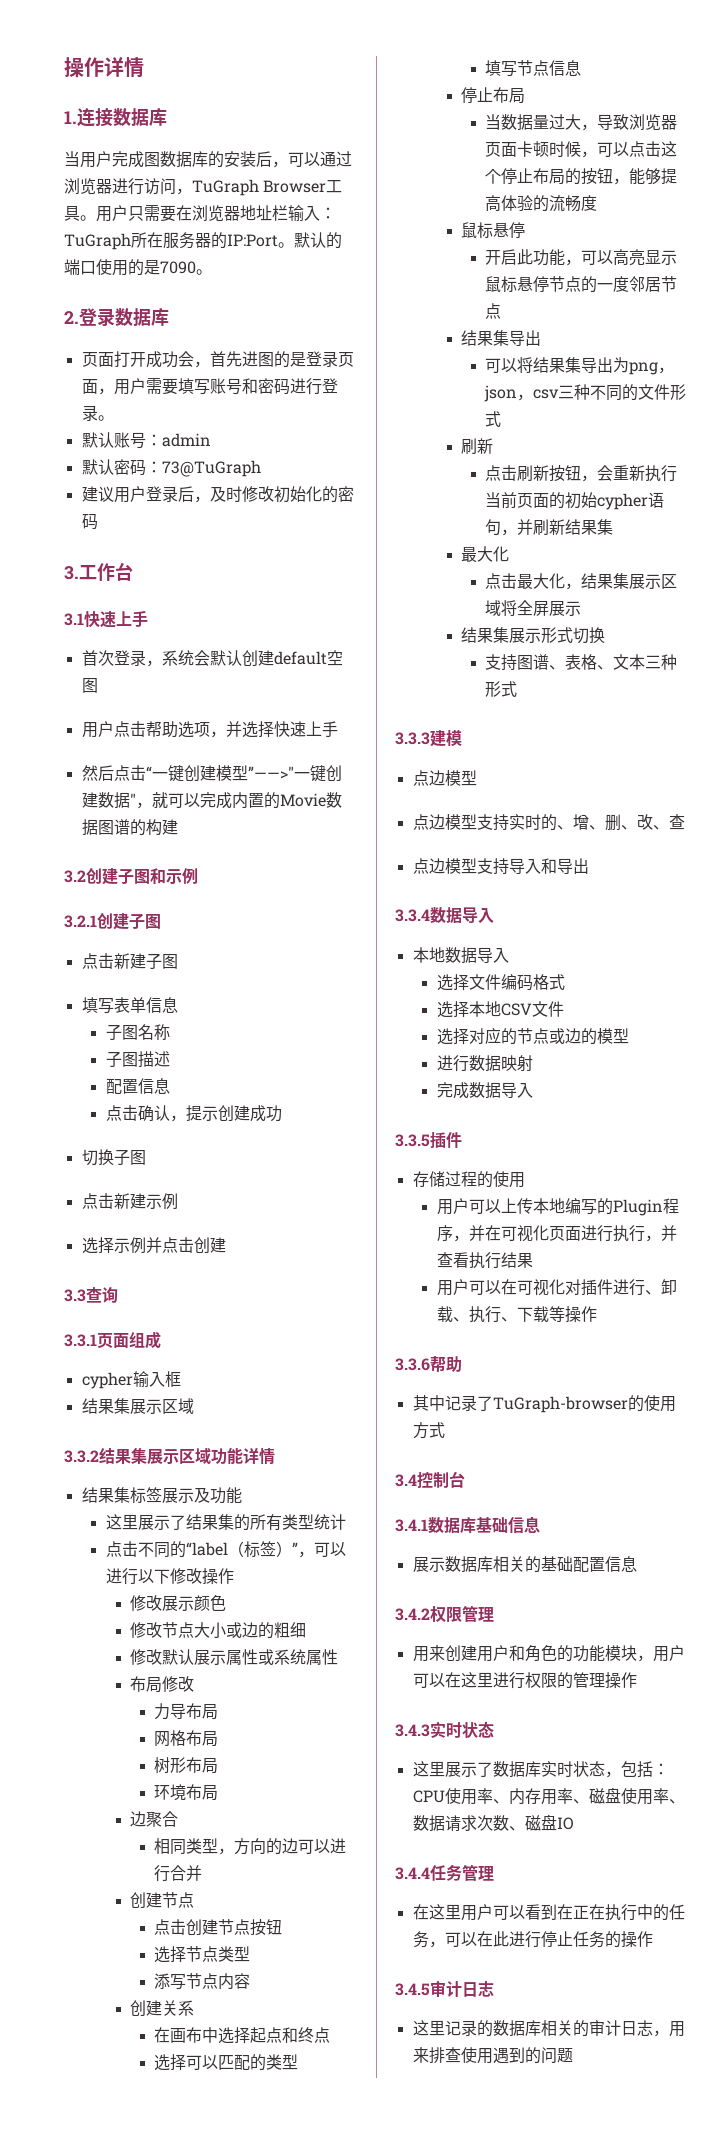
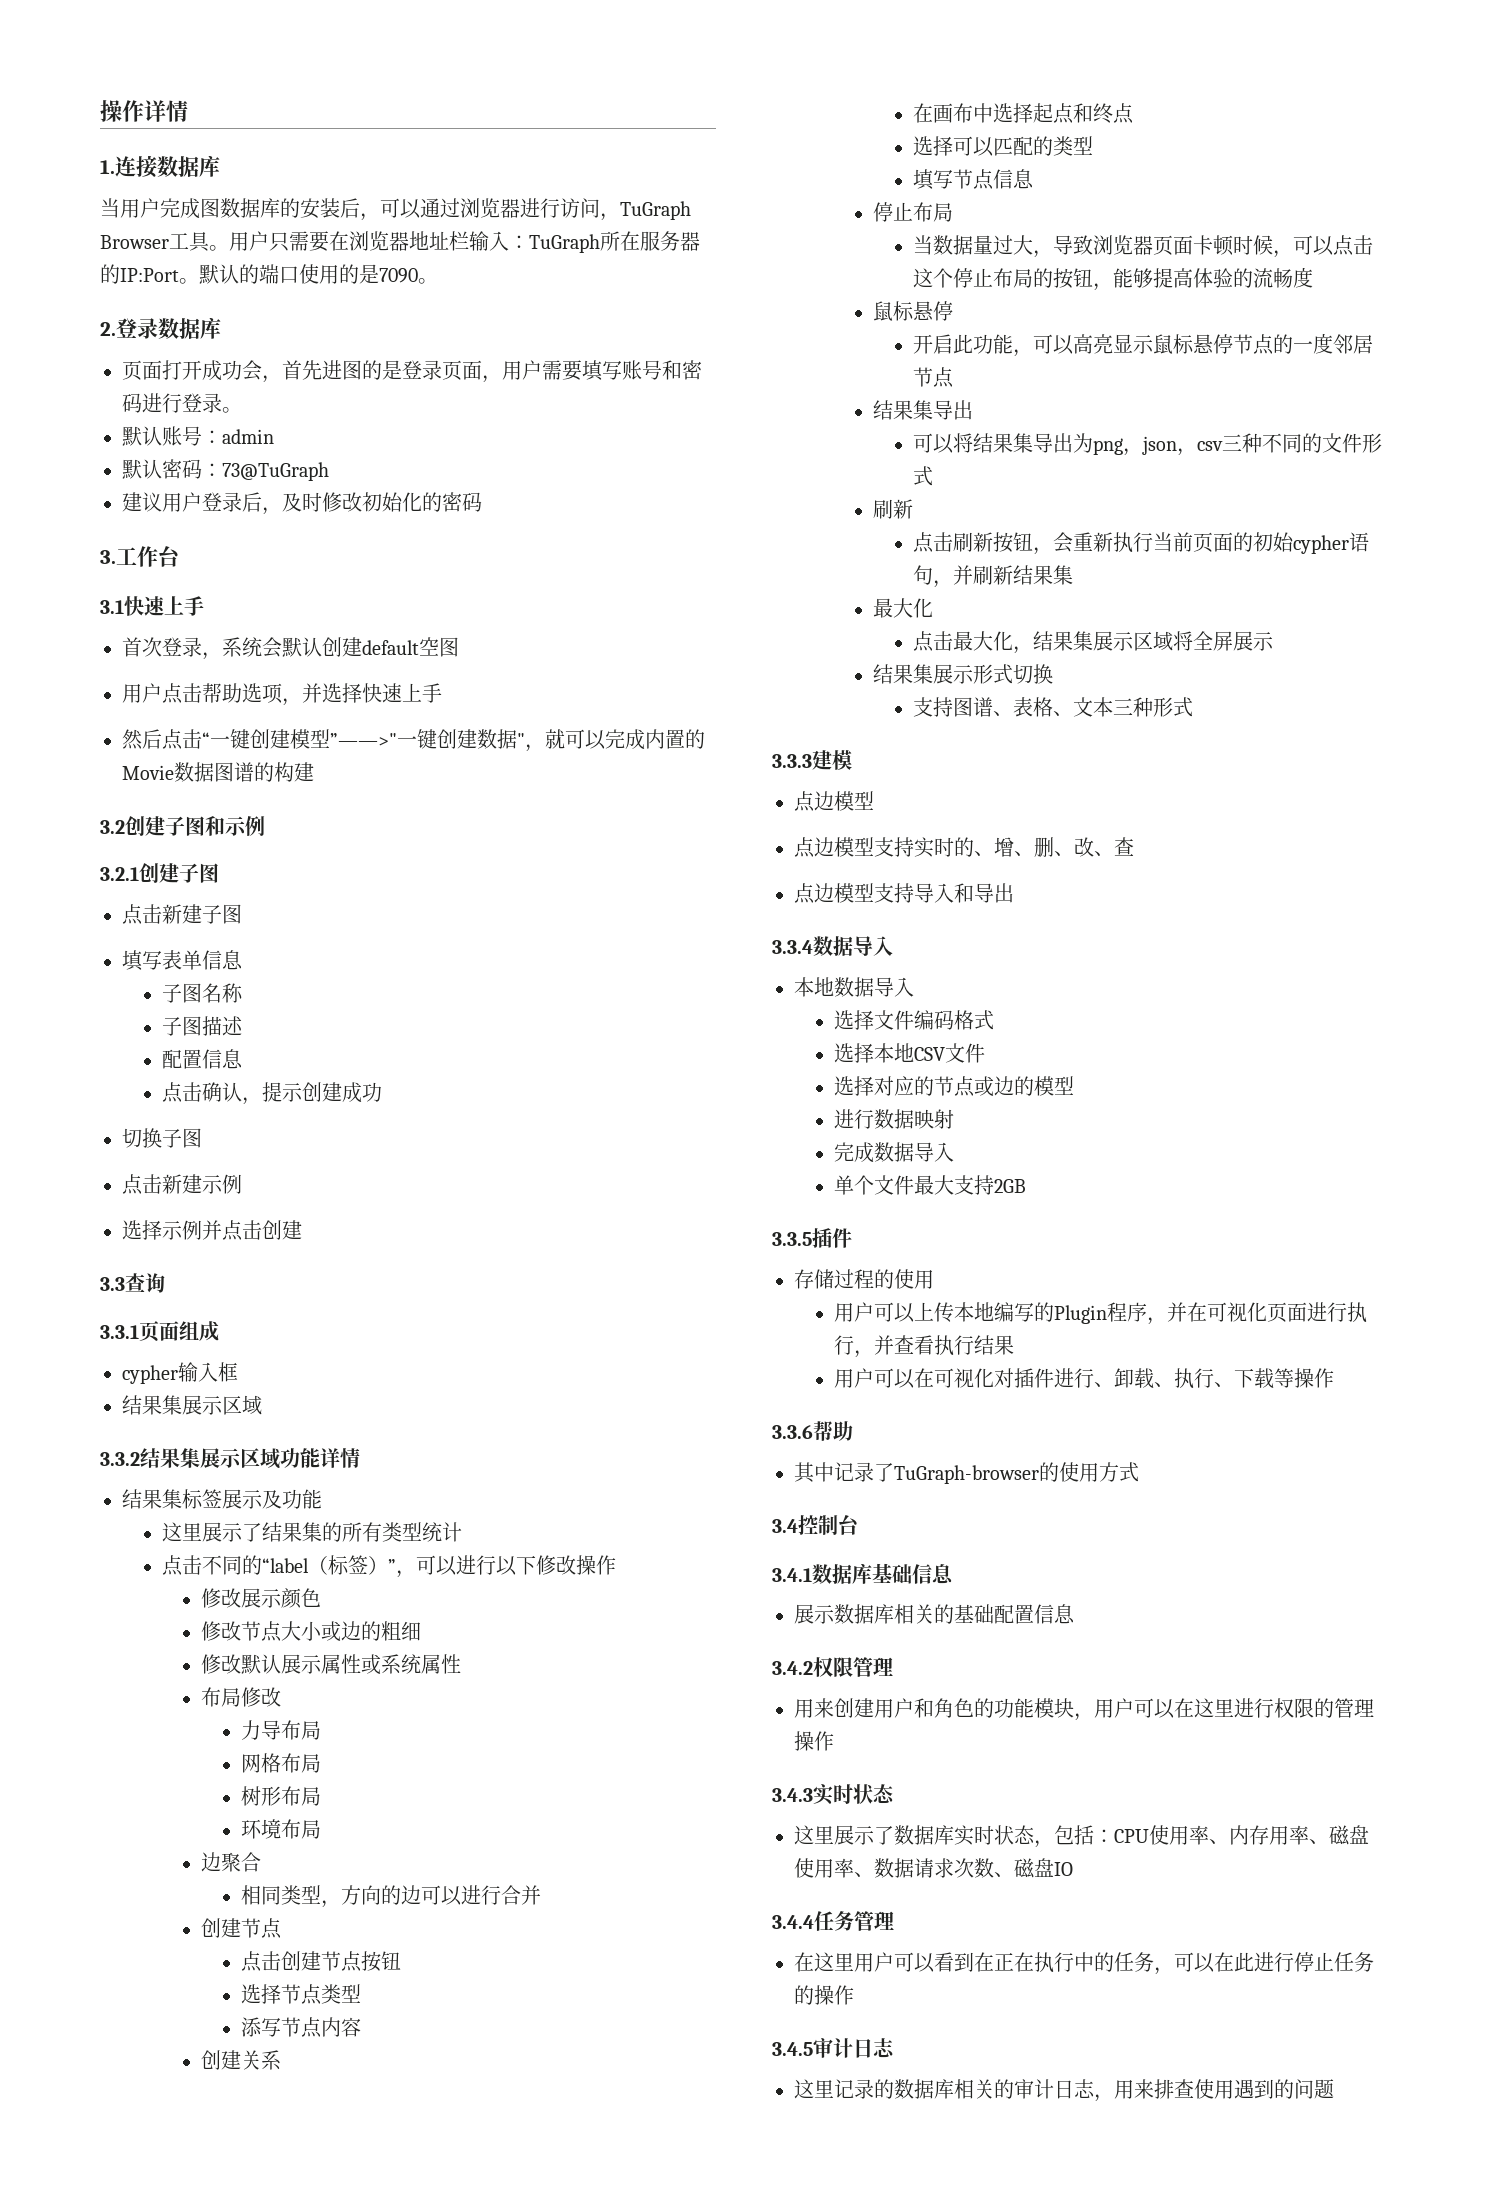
(533, 1090) none -> [833,1175,1026,1195] // 单个文件最大支持2GB

